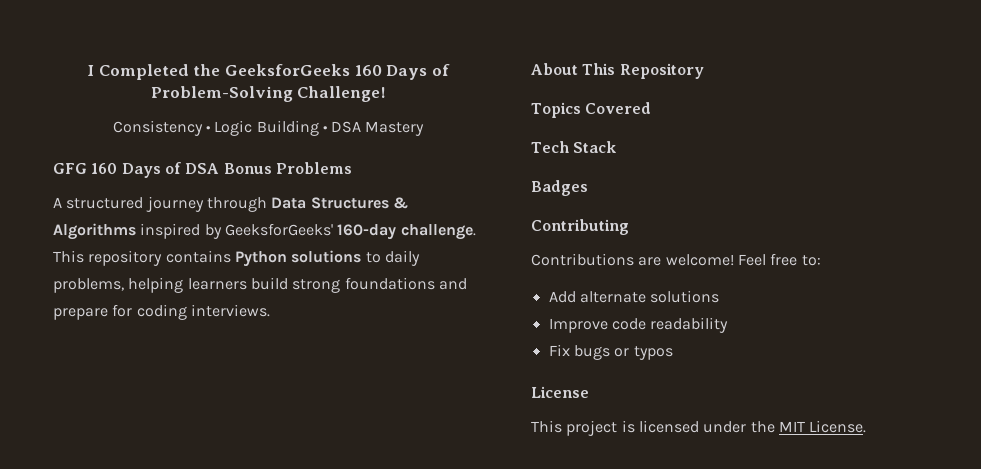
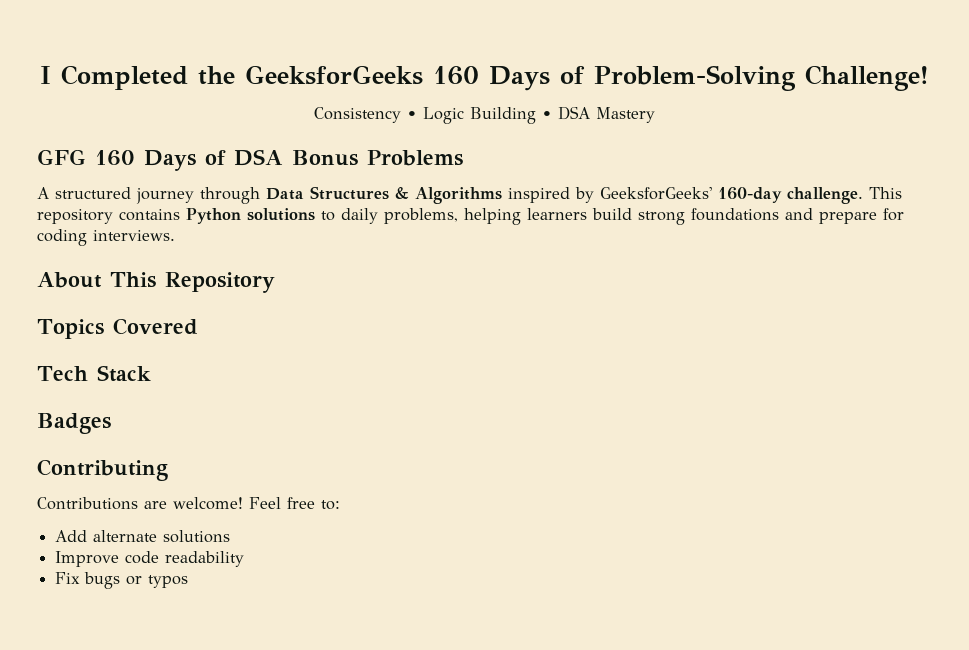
[531,386,589,398] [531,420,867,436] // License // This project is licensed under the MIT License. -> (189, 581) none

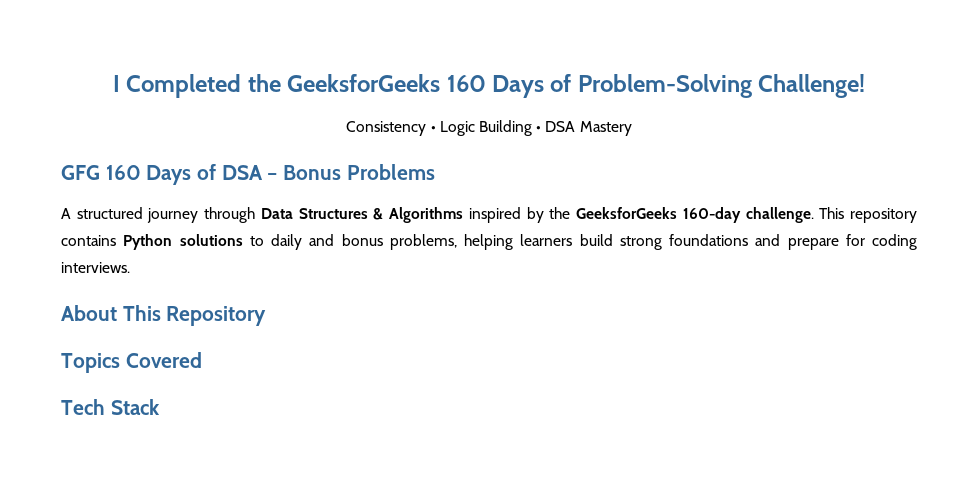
(283, 157) none -> [267,173,278,180] –
[600,187,712,200] GeeksforGeeks' -> [549,207,678,219] the GeeksforGeeks
(378, 216) none -> [309,234,383,246] and bonus
[37,413,111,434] [37,459,168,481] [37,497,340,510] [55,530,231,543] [55,551,245,567] [55,572,189,589] // Badges // Contributing // Contributions are welcome! Feel free to: // Add alternate solutions // Improve code readability // Fix bugs or typos -> (160, 407) none

